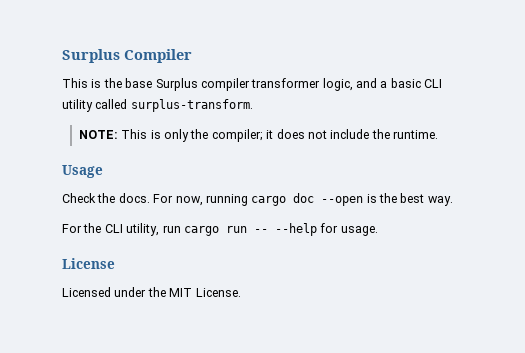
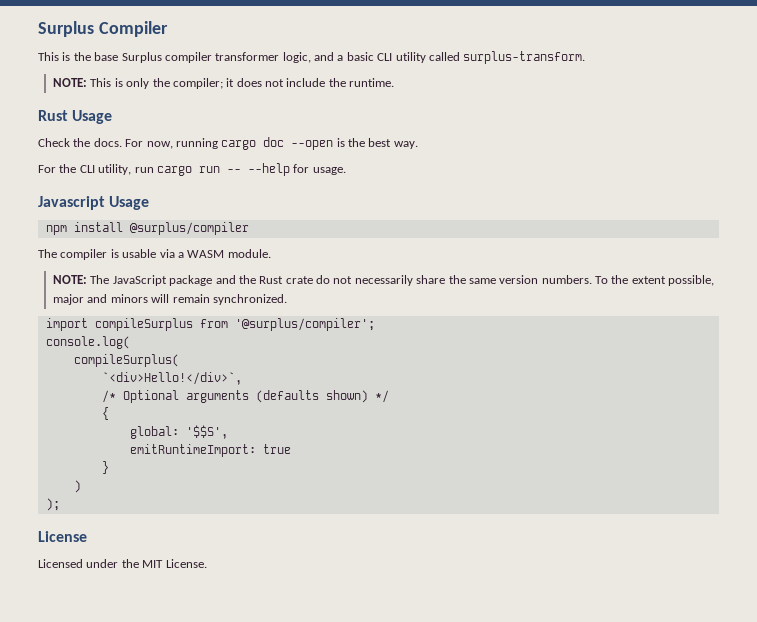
(439, 134) none -> [38,110,68,121] Rust
(378, 231) none -> [38,196,150,210] [45,222,249,235] [38,249,271,260] [53,275,715,286] [53,294,287,305] [45,318,375,331] [45,336,130,349] [73,354,179,367] [101,372,242,385] [101,390,389,403] [101,407,109,420] [129,425,228,439] [129,444,291,457] [101,461,109,474] [73,480,81,493] [45,498,60,511] // Javascript Usage // npm install @surplus/compiler // The compiler is usable via a WASM module. // NOTE: The JavaScript package and the Rust crate do not necessarily share the same version numbers. To the extent possible, major and minors will remain synchronized. // import compileSurplus from '@surplus/compiler'; // console.log( // compileSurplus( // `<div>Hello!</div>`, // /* Optional arguments (defaults shown) */ // { // global: '$$S', // emitRuntimeImport: true // } // ) // );

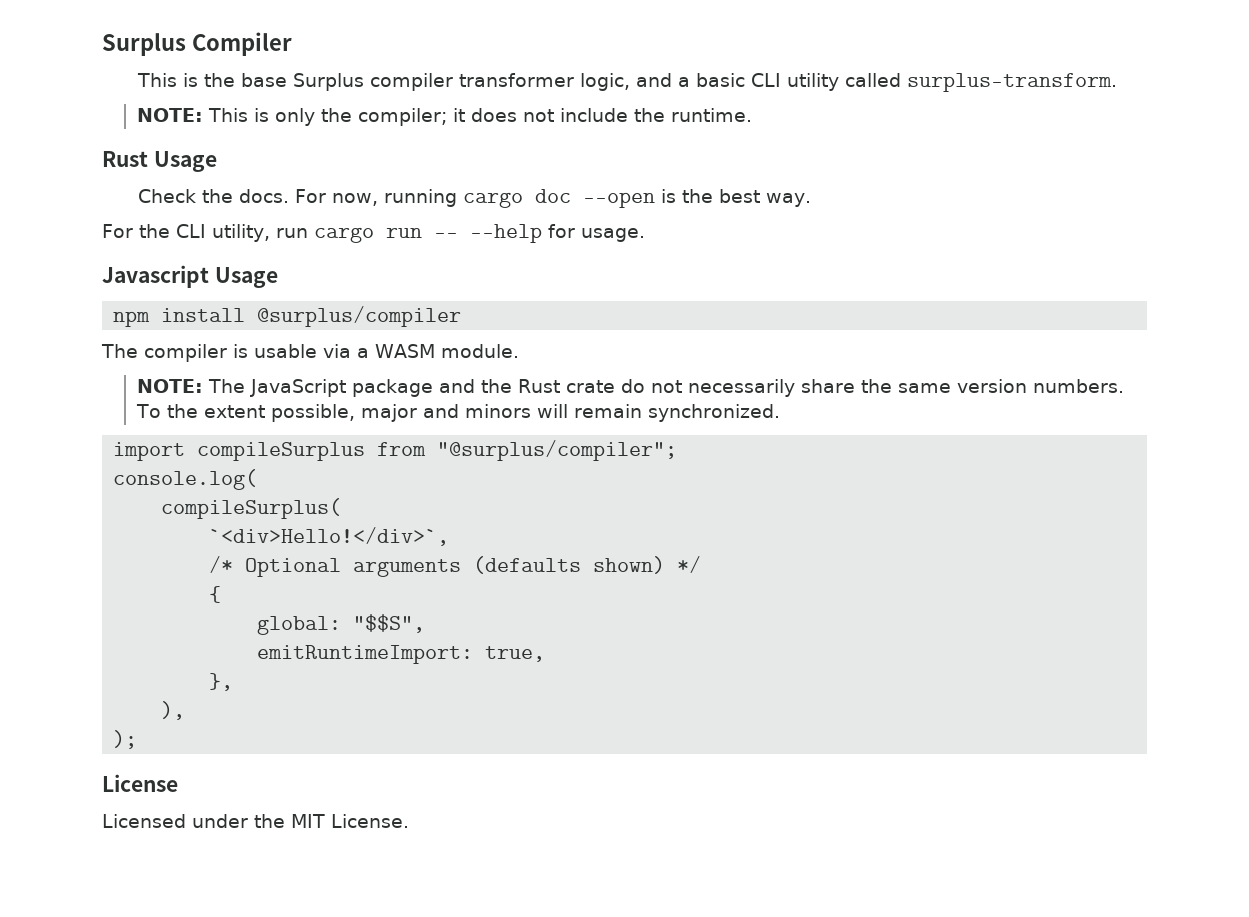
[234,318,375,331] '@surplus/compiler'; -> [437,440,678,461] "@surplus/compiler";
[185,425,228,439] '$$S', -> [353,614,426,633] "$$S",
[262,444,291,454] [101,461,109,474] [73,480,81,493] true // } // ) -> [485,646,546,662] [209,673,234,691] [161,701,186,720] true, // }, // ),

